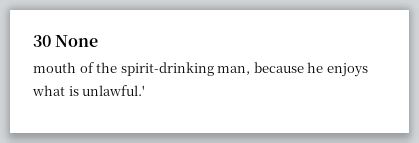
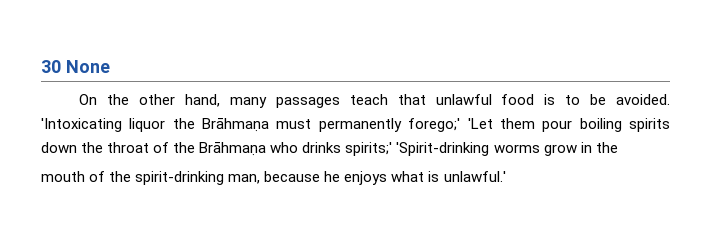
(99, 41) none -> [79,94,670,108] [41,118,671,132] [41,142,618,156] // On the other hand, many passages teach that unlawful food is to be avoided. 'Intoxicating liquor the Brāhmaṇa must permanently forego;' 'Let them pour boiling spirits down the throat of the Brāhmaṇa who drinks spirits;' 'Spirit-drinking worms grow in the

